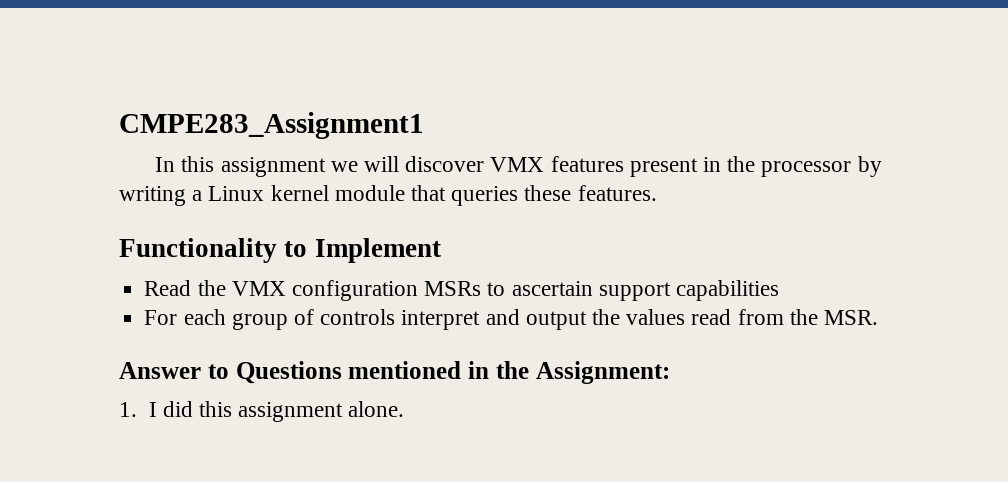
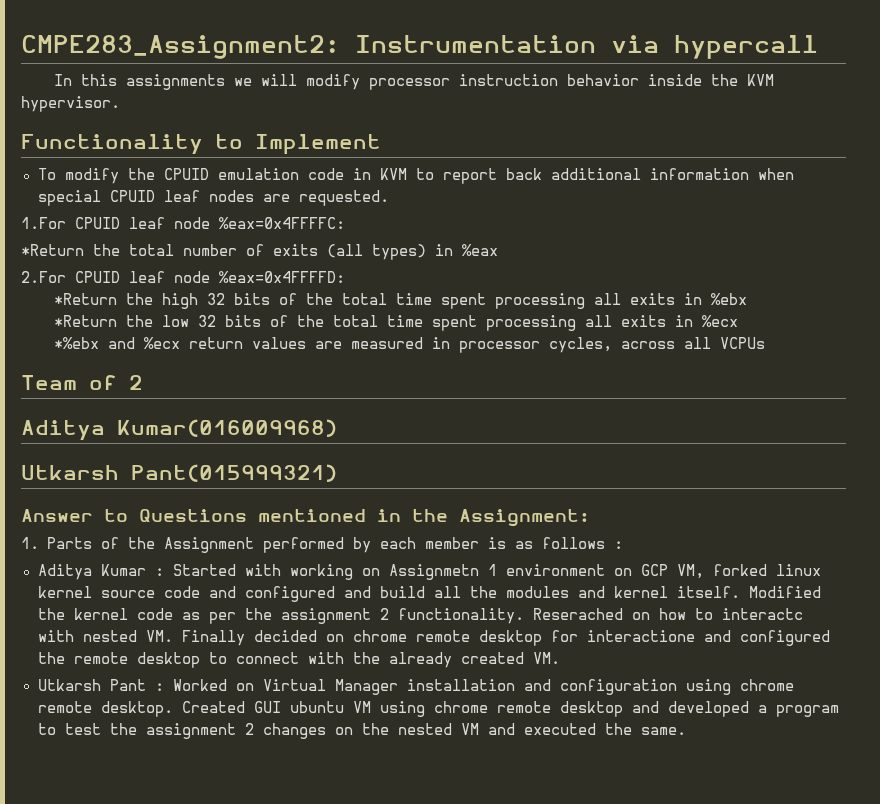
[119,112,424,139] CMPE283_Assignment1 -> [21,35,818,59] CMPE283_Assignment2: Instrumentation via hypercall
[220,157,326,177] assignment -> [125,74,225,90] assignments
[405,156,882,177] [119,185,657,206] [119,238,441,263] [144,280,779,301] [144,309,879,330] discover VMX features present in the processor by writing a Linux kernel module that queries these features. // Functionality to Implement // Read the VMX configuration MSRs to ascertain support capabilities // For each group of controls interpret and output the values read from the MSR. -> [305,74,774,90] [21,96,120,112] [21,134,381,155] [37,168,794,184] [37,190,389,206] [21,217,345,229] [21,244,498,260] [21,271,345,283] [53,293,747,309] [53,315,738,331] [53,337,765,353] [21,375,143,390] [21,419,337,441] [21,464,337,482] modify processor instruction behavior inside the KVM hypervisor. // Functionality to Implement // To modify the CPUID emulation code in KVM to report back additional information when special CPUID leaf nodes are requested. // 1.For CPUID leaf node %eax=0x4FFFFC: // *Return the total number of exits (all types) in %eax // 2.For CPUID leaf node %eax=0x4FFFFD: // *Return the high 32 bits of the total time spent processing all exits in %ebx // *Return the low 32 bits of the total time spent processing all exits in %ecx // *%ebx and %ecx return values are measured in processor cycles, across all VCPUs // Team of 2 // Aditya Kumar(016009968) // Utkarsh Pant(015999321)
[148,401,405,422] I did this assignment alone. -> [46,537,623,553] [37,564,821,580] [37,586,821,602] [37,608,803,624] [37,630,830,646] [37,652,560,668] [37,679,794,695] [37,701,839,717] [37,723,686,739] Parts of the Assignment performed by each member is as follows : // Aditya Kumar : Started with working on Assignmetn 1 environment on GCP VM, forked linux kernel source code and configured and build all the modules and kernel itself. Modified the kernel code as per the assignment 2 functionality. Reserached on how to interactc with nested VM. Finally decided on chrome remote desktop for interactione and configured the remote desktop to connect with the already created VM. // Utkarsh Pant : Worked on Virtual Manager installation and configuration using chrome remote desktop. Created GUI ubuntu VM using chrome remote desktop and developed a program to test the assignment 2 changes on the nested VM and executed the same.

